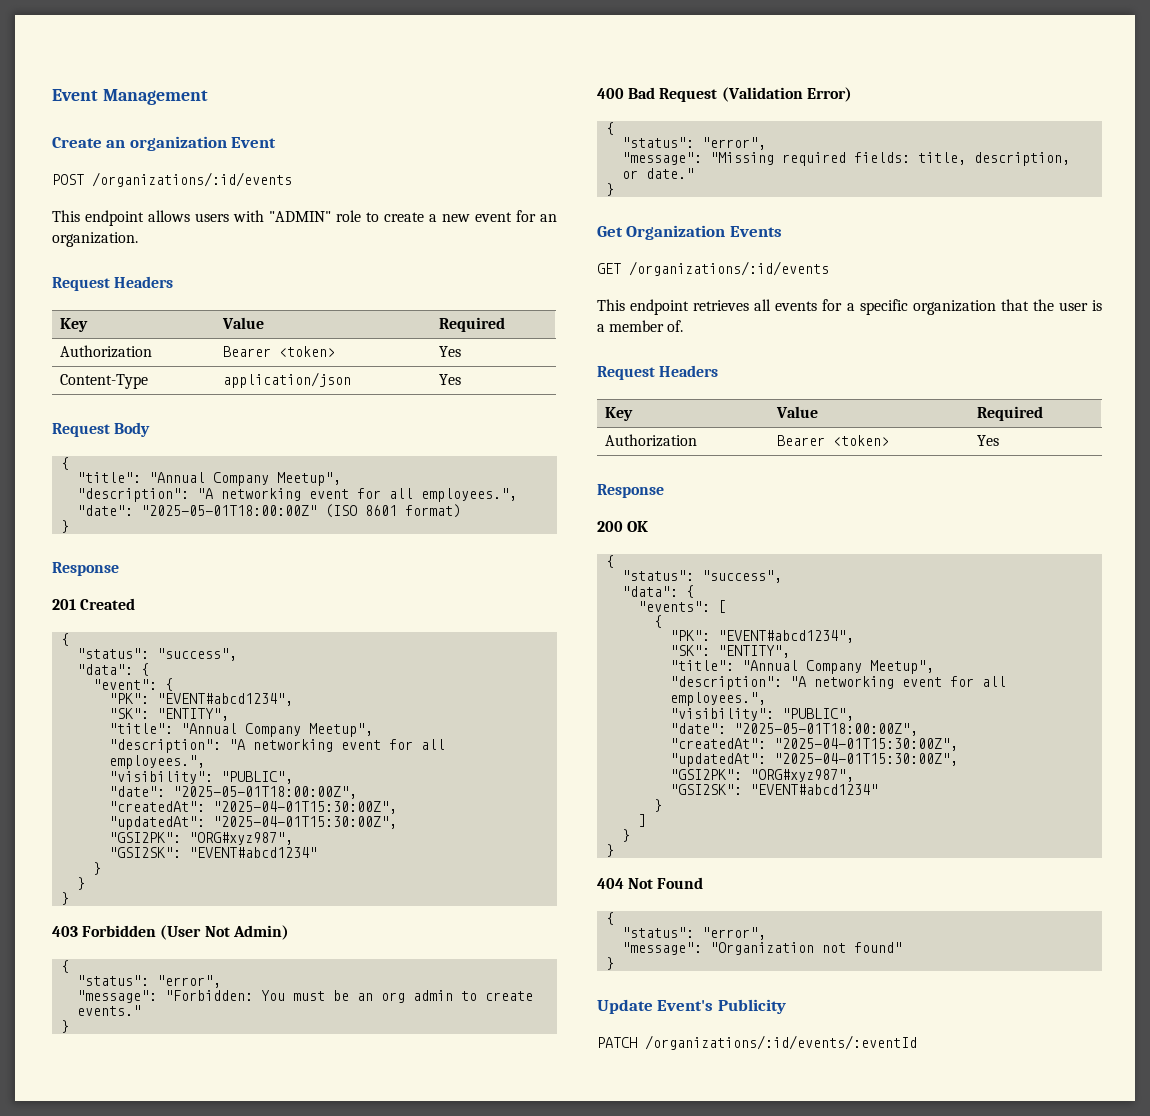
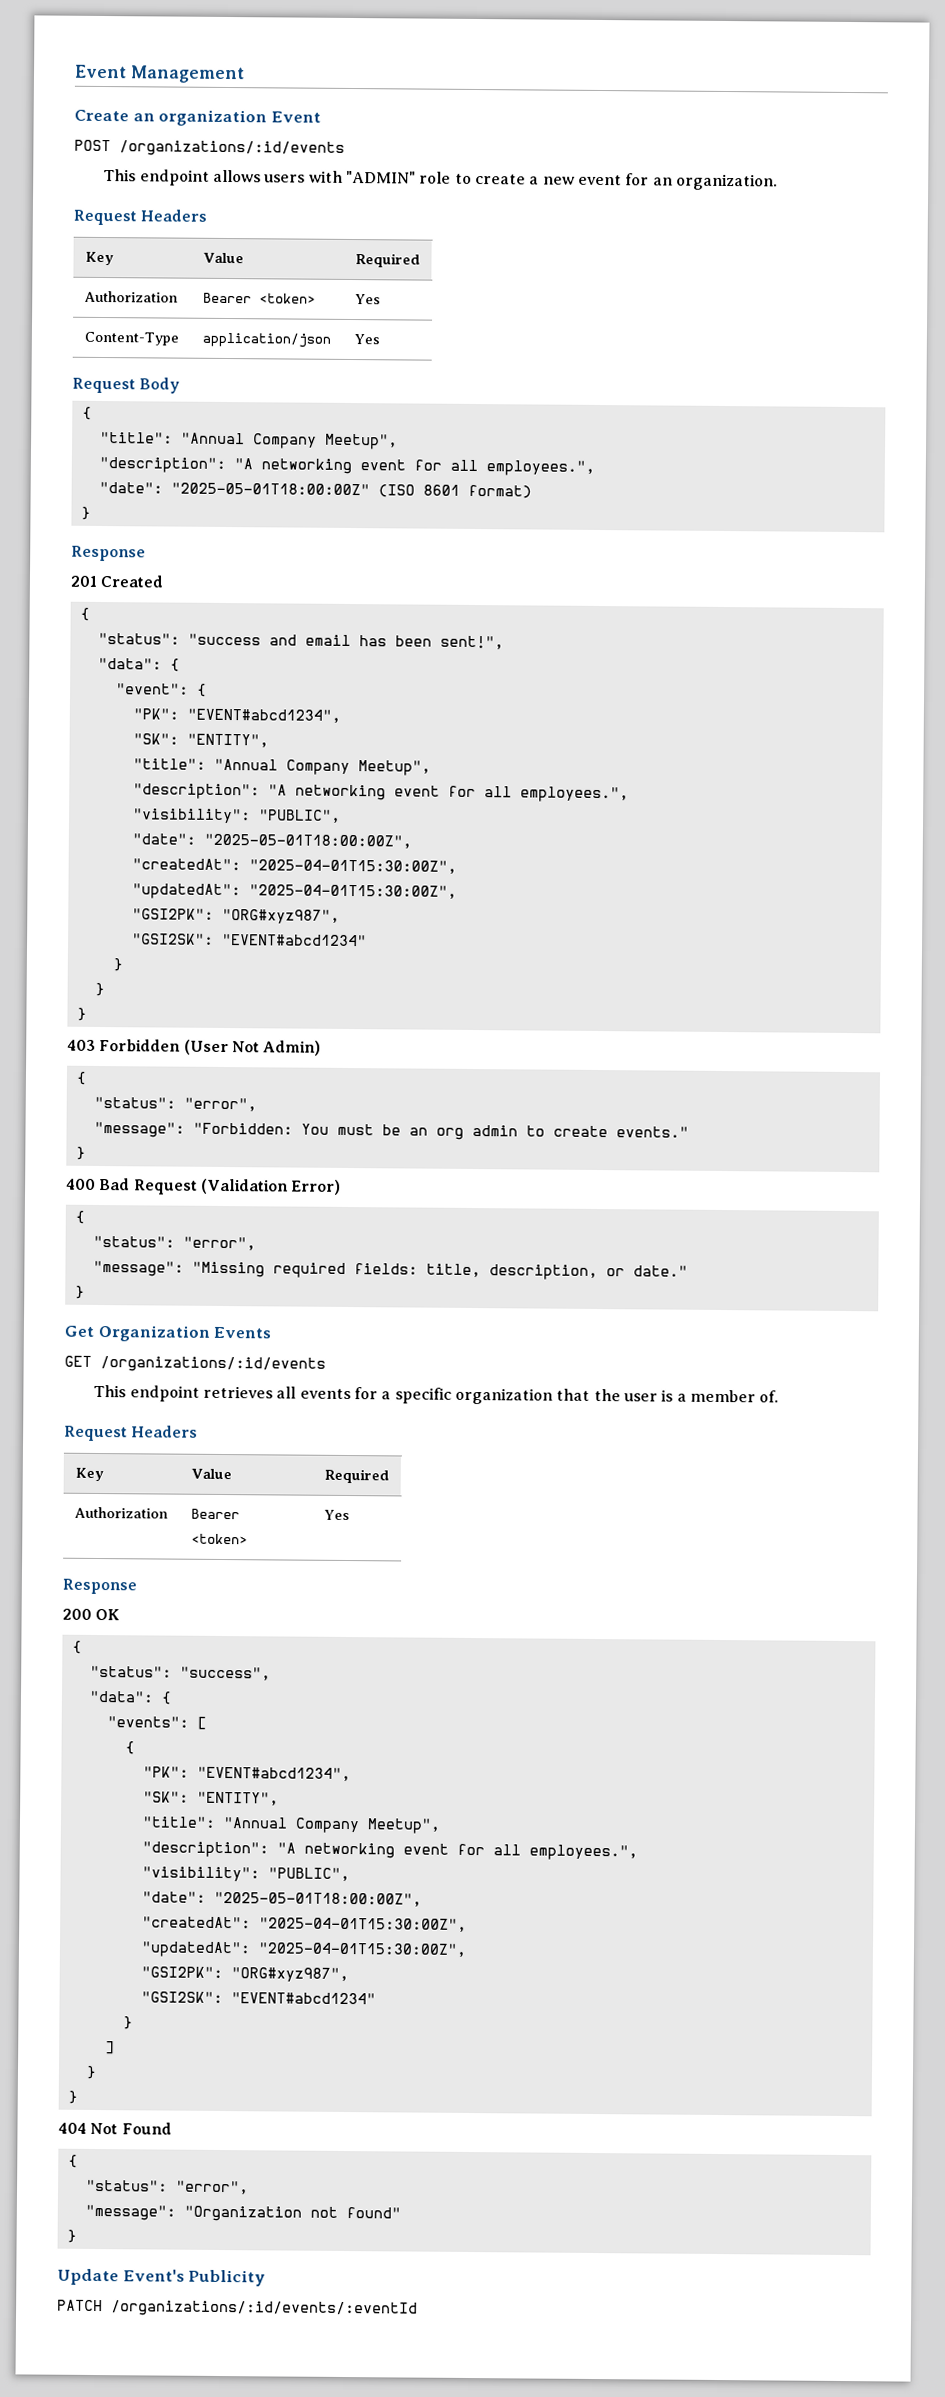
[157,648,238,661] "success", -> [187,633,504,650] "success and email has been sent!",

